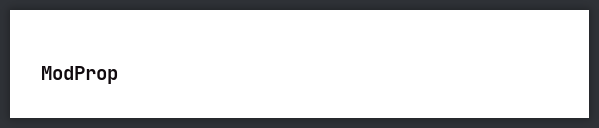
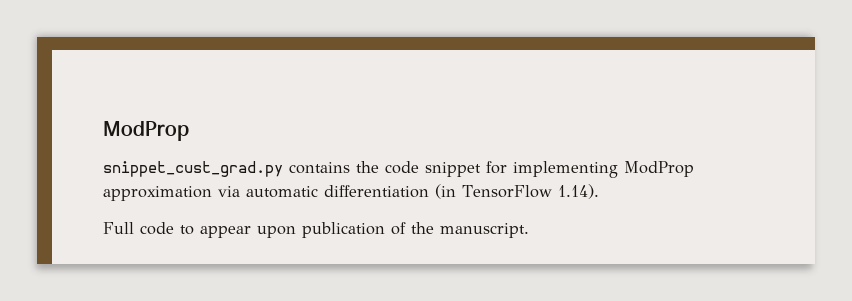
[41,66,118,84] ModProp -> [103,121,189,141] [103,161,694,178] [103,184,599,201] [103,222,529,238] ModProp // snippet_cust_grad.py contains the code snippet for implementing ModProp approximation via automatic differentiation (in TensorFlow 1.14). // Full code to appear upon publication of the manuscript.

